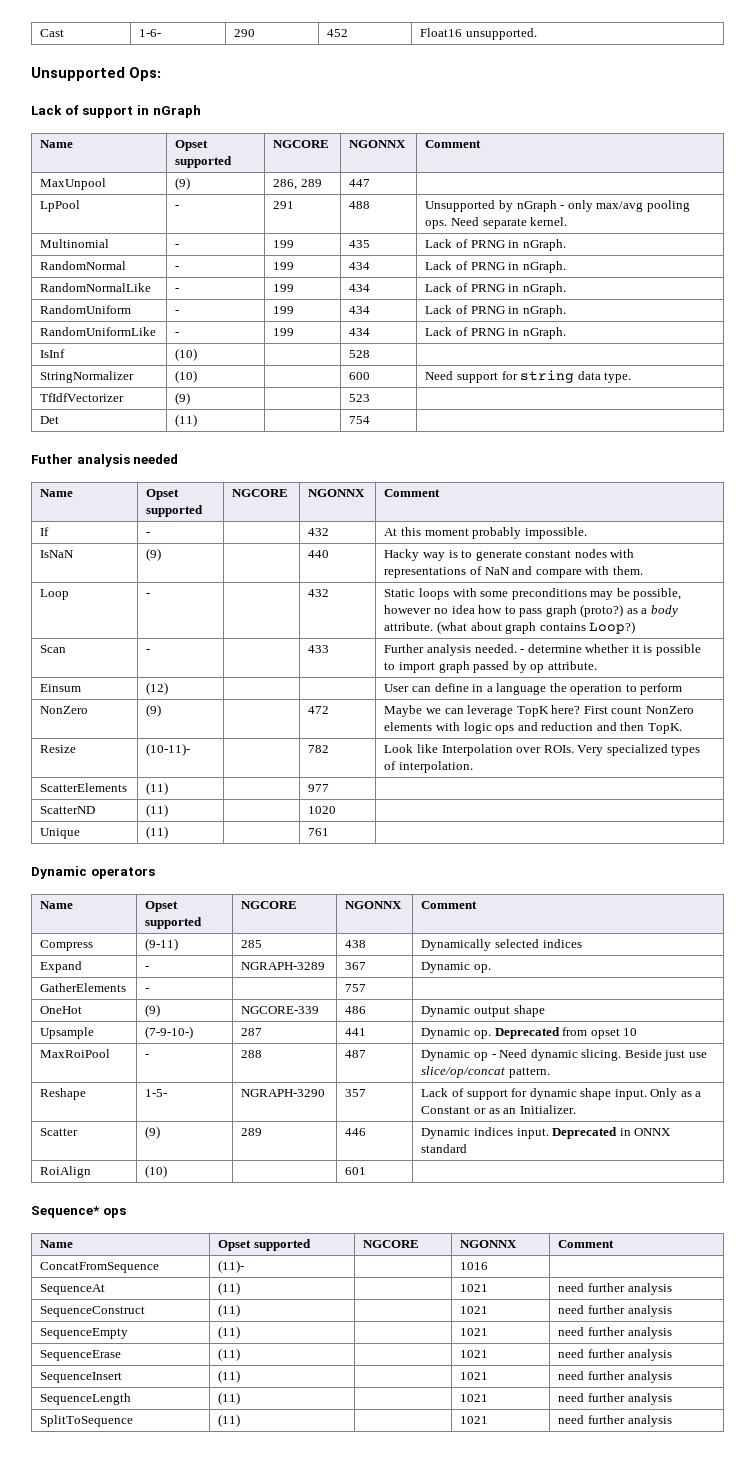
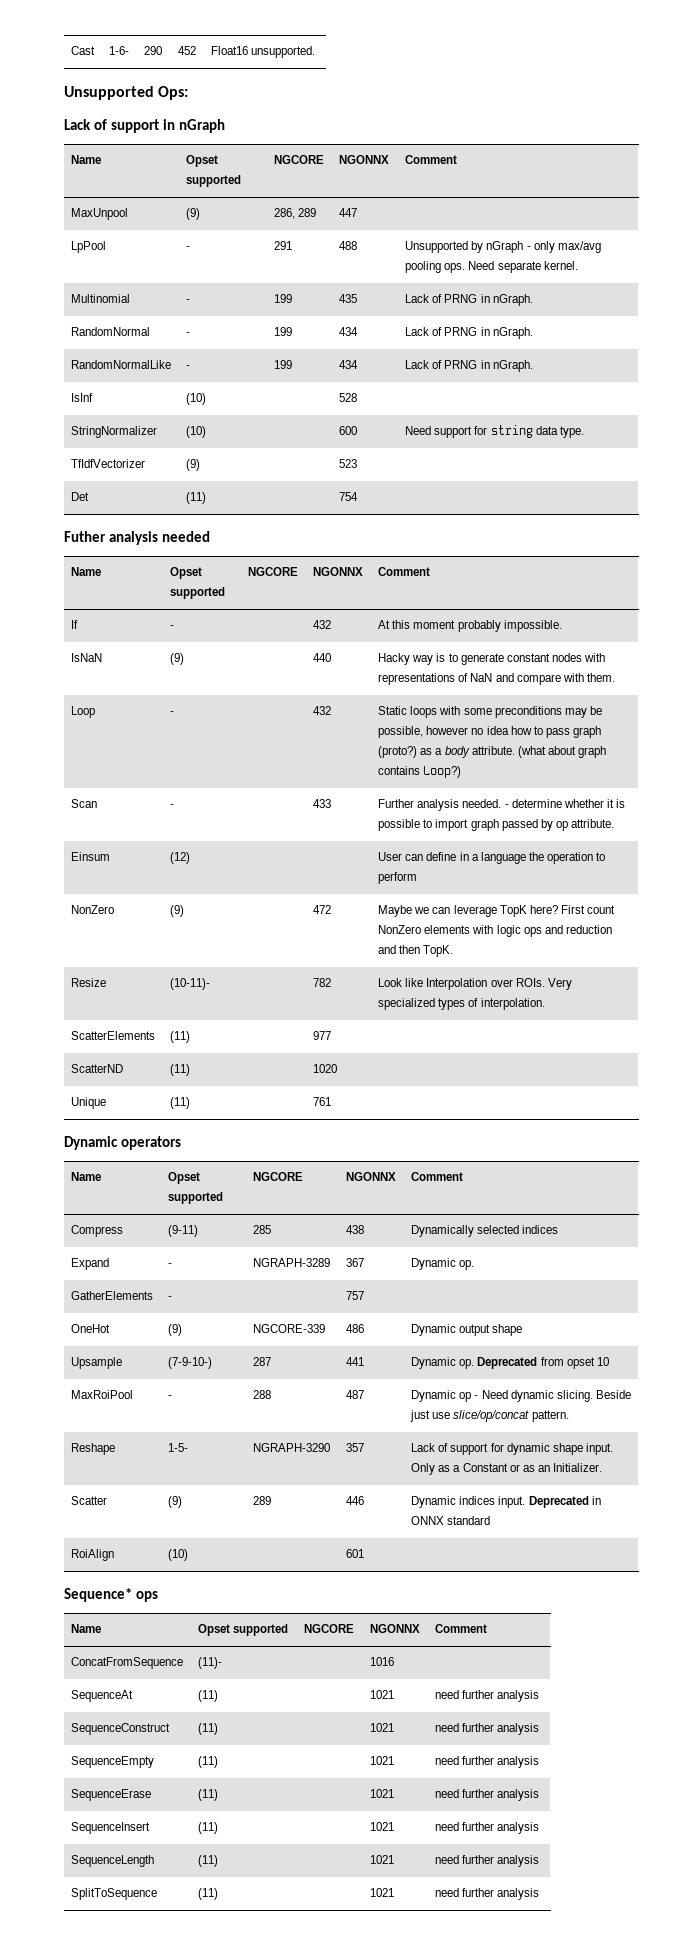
[40,305,132,314] [175,310,180,314] [273,306,295,314] [349,306,371,314] [425,305,566,317] [40,327,157,336] [175,332,180,336] [273,328,295,336] [349,328,371,336] [425,327,566,339] // RandomUniform | - | 199 | 434 | Lack of PRNG in nGraph. // RandomUniformLike | - | 199 | 434 | Lack of PRNG in nGraph. -> (533, 366) none

